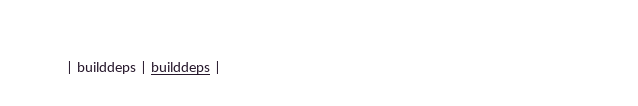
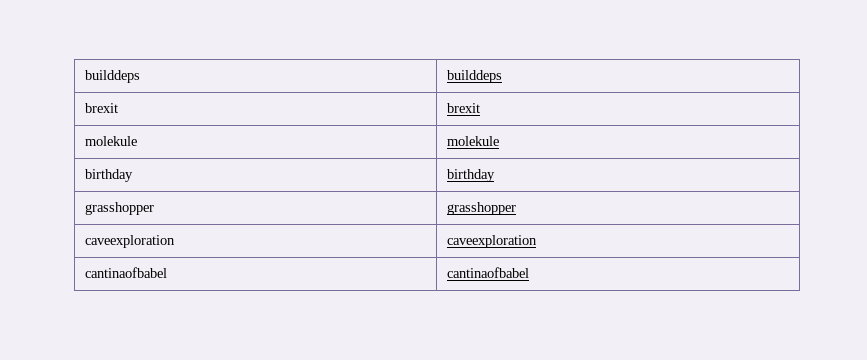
[66,61,221,74] | builddeps | builddeps | -> [84,70,140,83] [446,70,502,83] [84,103,118,113] [446,103,480,113] [84,136,137,146] [446,136,499,146] [84,169,133,182] [446,169,495,182] [84,202,154,215] [446,202,516,215] [84,235,175,248] [446,235,537,248] [84,267,167,278] [446,267,529,278] builddeps | builddeps // brexit | brexit // molekule | molekule // birthday | birthday // grasshopper | grasshopper // caveexploration | caveexploration // cantinaofbabel | cantinaofbabel

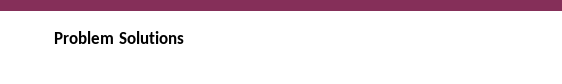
[84,70,140,83] [446,70,502,83] [84,103,118,113] [446,103,480,113] [84,136,137,146] [446,136,499,146] [84,169,133,182] [446,169,495,182] [84,202,154,215] [446,202,516,215] [84,235,175,248] [446,235,537,248] [84,267,167,278] [446,267,529,278] builddeps | builddeps // brexit | brexit // molekule | molekule // birthday | birthday // grasshopper | grasshopper // caveexploration | caveexploration // cantinaofbabel | cantinaofbabel -> [54,31,184,44] Problem Solutions

